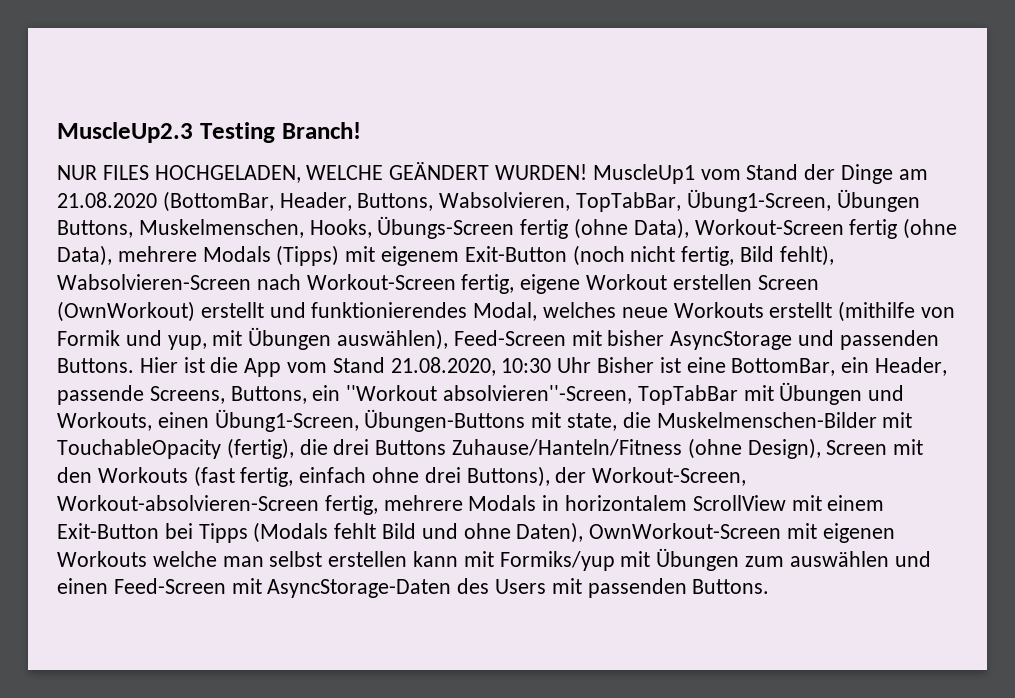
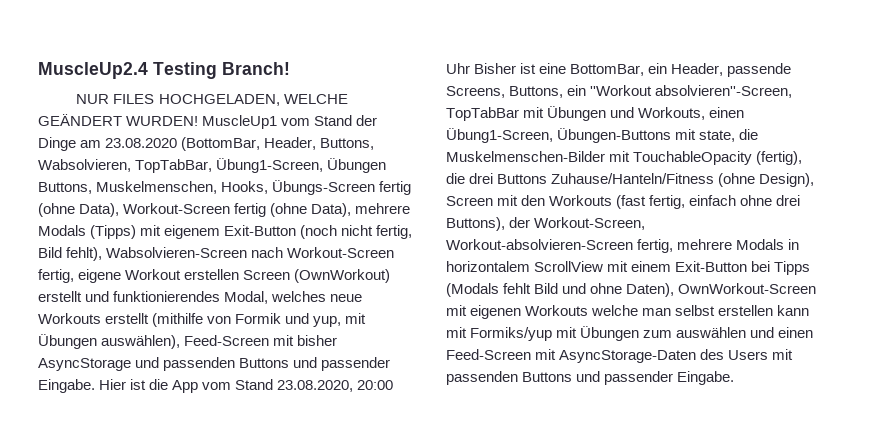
[57,122,193,143] MuscleUp2.3 -> [38,62,148,79] MuscleUp2.4
[57,192,157,208] 21.08.2020 -> [105,138,178,148] 23.08.2020
[57,358,134,373] Buttons. -> [239,357,391,371] [38,379,95,393] Buttons und passender Eingabe.
[390,357,552,376] 21.08.2020, 10:30 -> [277,380,394,392] 23.08.2020, 20:00
[692,579,770,594] Buttons. -> [522,371,735,385] Buttons und passender Eingabe.

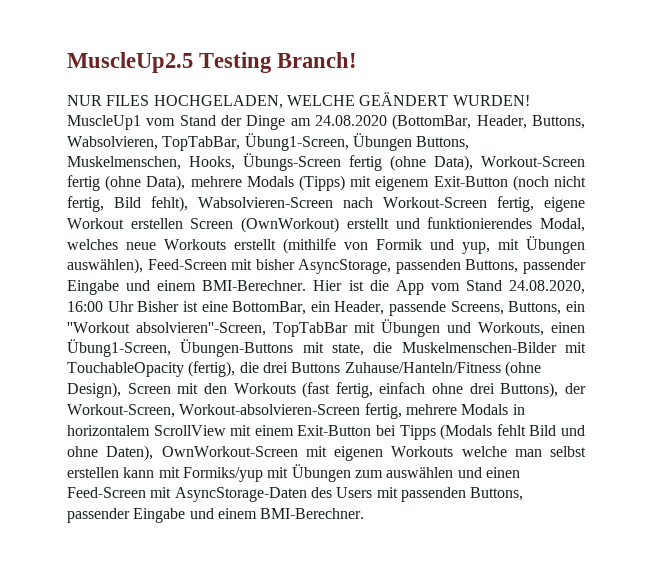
[38,62,148,79] MuscleUp2.4 -> [67,52,193,73] MuscleUp2.5
[105,138,178,148] 23.08.2020 -> [315,115,387,126] 24.08.2020
[38,357,391,371] [38,379,95,393] AsyncStorage und passenden Buttons und passender Eingabe. -> [298,259,586,274] [67,280,307,295] AsyncStorage, passenden Buttons, passender Eingabe und einem BMI-Berechner.
[277,380,394,392] 23.08.2020, 20:00 -> [509,280,586,294] [67,301,103,312] 24.08.2020, 16:00
[522,371,735,385] Buttons und passender Eingabe. -> [470,487,524,501] [67,508,365,523] Buttons, passender Eingabe und einem BMI-Berechner.

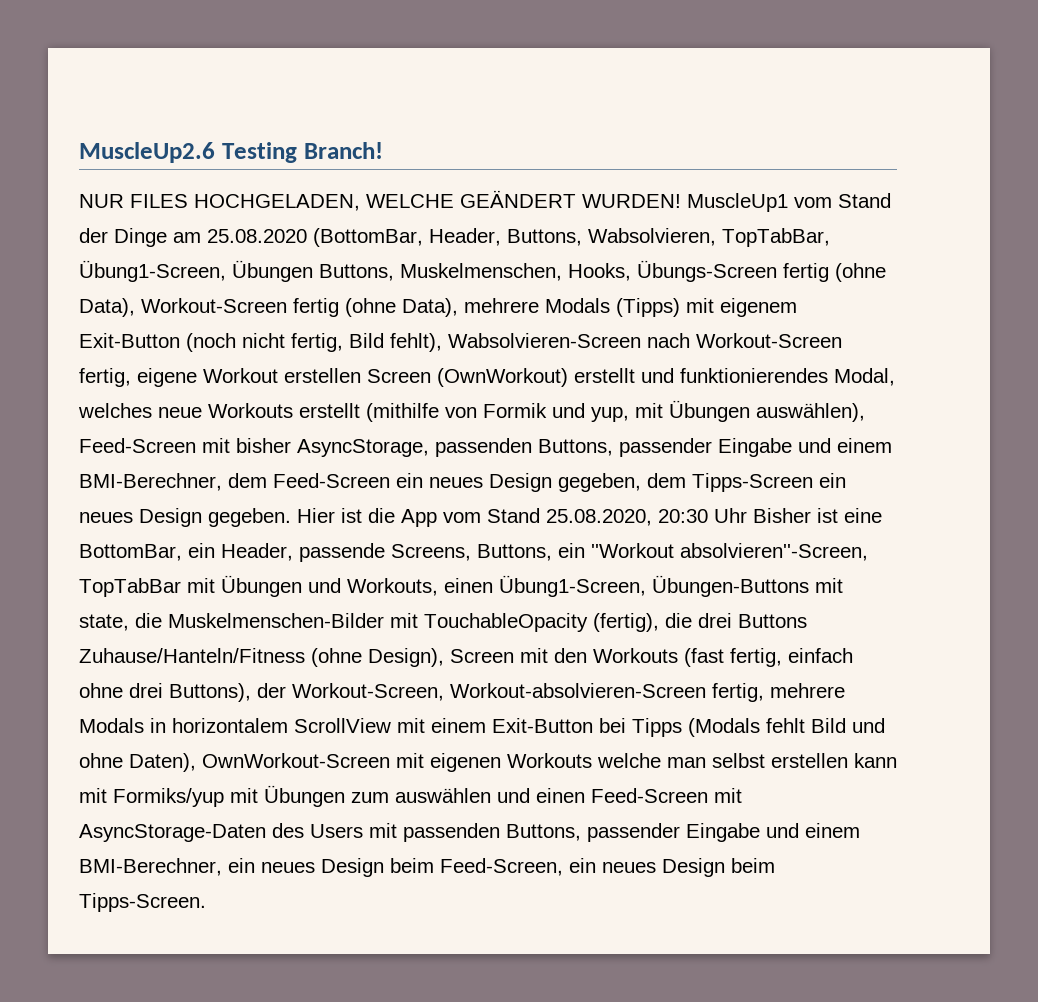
[67,52,193,73] MuscleUp2.5 -> [79,142,215,163] MuscleUp2.6
[315,115,387,126] 24.08.2020 -> [207,229,307,243] 25.08.2020
[202,280,307,291] BMI-Berechner. -> [79,473,846,492] [79,508,291,527] BMI-Berechner, dem Feed-Screen ein neues Design gegeben, dem Tipps-Screen ein neues Design gegeben.
[509,280,586,294] [67,301,103,312] 24.08.2020, 16:00 -> [546,509,708,526] 25.08.2020, 20:30
[260,508,365,519] BMI-Berechner. -> [79,858,775,877] [79,893,206,912] BMI-Berechner, ein neues Design beim Feed-Screen, ein neues Design beim Tipps-Screen.

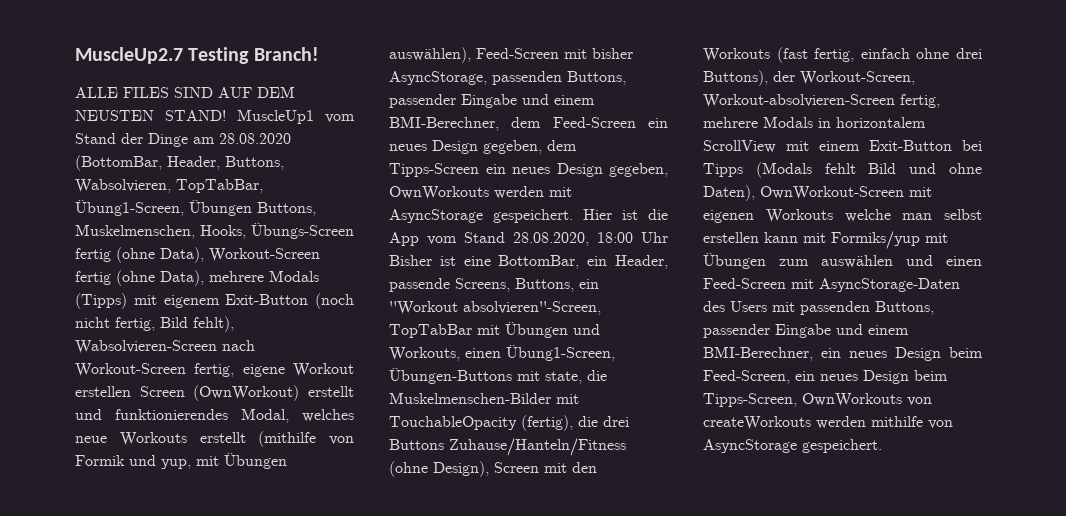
[79,142,215,163] MuscleUp2.6 -> [75,47,183,64] MuscleUp2.7
[79,190,681,211] NUR FILES HOCHGELADEN, WELCHE GEÄNDERT WURDEN! -> [75,86,295,98] [75,110,226,121] ALLE FILES SIND AUF DEM NEUSTEN STAND!
[207,229,307,243] 25.08.2020 -> [219,133,291,144] 28.08.2020
[208,508,291,527] gegeben. -> [609,163,668,177] [389,186,572,200] [389,209,573,223] gegeben, OwnWorkouts werden mit AsyncStorage gespeichert.
[546,509,708,526] 25.08.2020, 20:30 -> [513,232,633,246] 28.08.2020, 18:00
[79,893,206,912] Tipps-Screen. -> [703,393,932,407] [703,416,953,430] [703,439,882,453] Tipps-Screen, OwnWorkouts von createWorkouts werden mithilfe von AsyncStorage gespeichert.

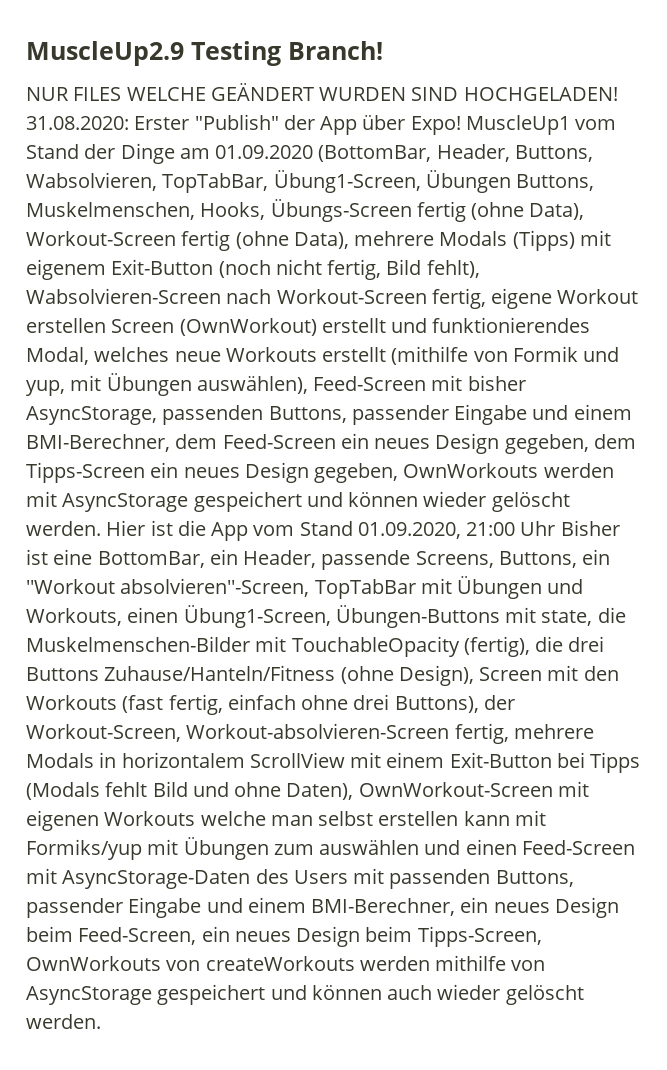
[75,47,183,64] MuscleUp2.7 -> [26,41,184,66] MuscleUp2.9
[75,86,295,98] [75,110,226,121] ALLE FILES SIND AUF DEM NEUSTEN STAND! -> [26,83,618,101] [26,114,461,135] NUR FILES WELCHE GEÄNDERT WURDEN SIND HOCHGELADEN! 31.08.2020: Erster "Publish" der App über Expo!
[219,133,291,144] 28.08.2020 -> [215,145,314,159] 01.09.2020
[493,209,573,223] gespeichert. -> [193,491,570,512] [26,521,101,536] gespeichert und können wieder gelöscht werden.
[513,232,633,246] 28.08.2020, 18:00 -> [357,522,516,539] 01.09.2020, 21:00
[802,439,882,453] gespeichert. -> [157,984,584,1005] [26,1014,101,1029] gespeichert und können auch wieder gelöscht werden.

